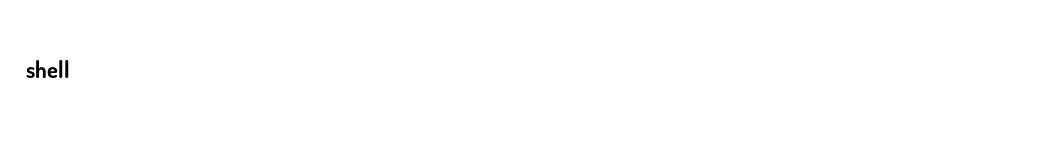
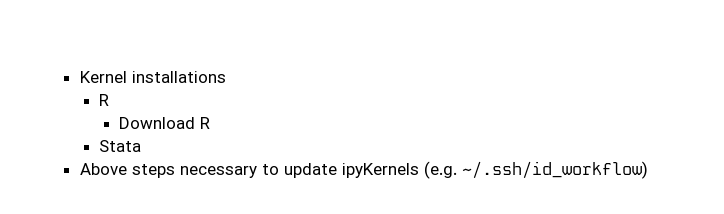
[26,60,70,78] shell -> [79,71,226,83] [99,94,110,106] [119,117,211,129] [99,140,142,152] [79,161,648,179] Kernel installations // R // Download R // Stata // Above steps necessary to update ipyKernels (e.g. ~/.ssh/id_workflow)

